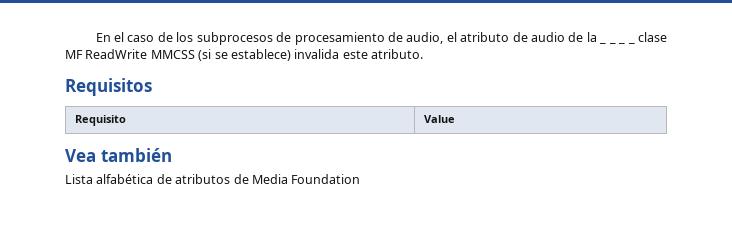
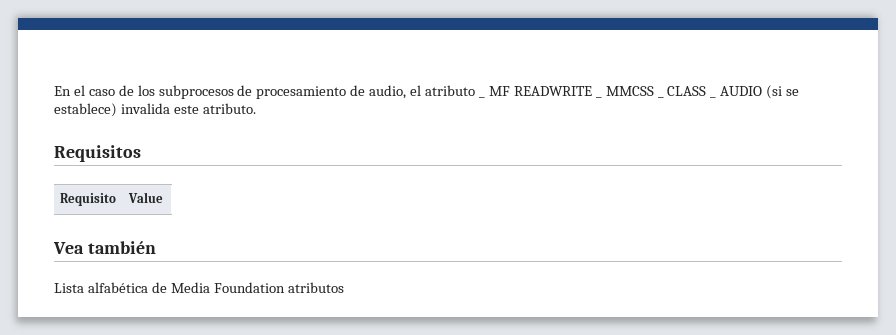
[512,32,597,42] [599,42,635,44] [637,32,667,42] [65,49,195,59] de audio de la _ _ _ _ clase MF ReadWrite MMCSS -> [478,96,485,98] [488,86,592,96] [595,96,602,98] [605,86,654,96] [657,96,664,98] [667,86,707,96] [710,96,717,98] [720,86,763,96] _ MF READWRITE _ MMCSS _ CLASS _ AUDIO
[175,174,249,184] atributos de -> (167, 287) none
(361, 179) none -> [287,282,344,293] atributos

